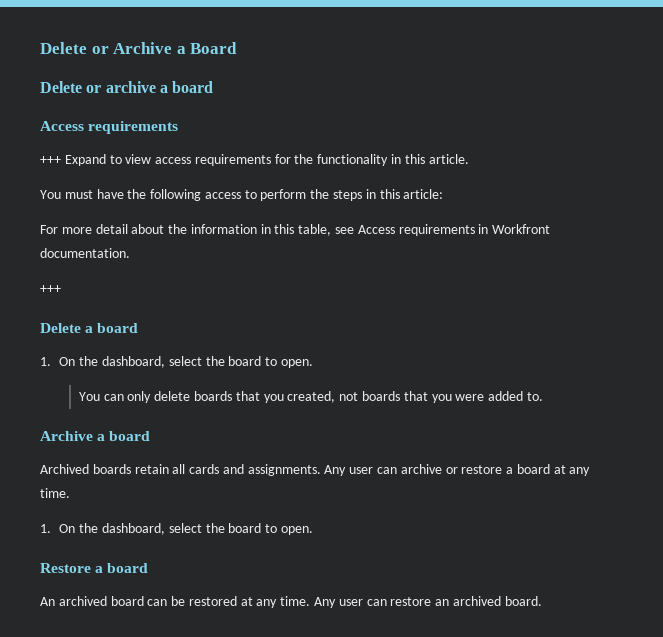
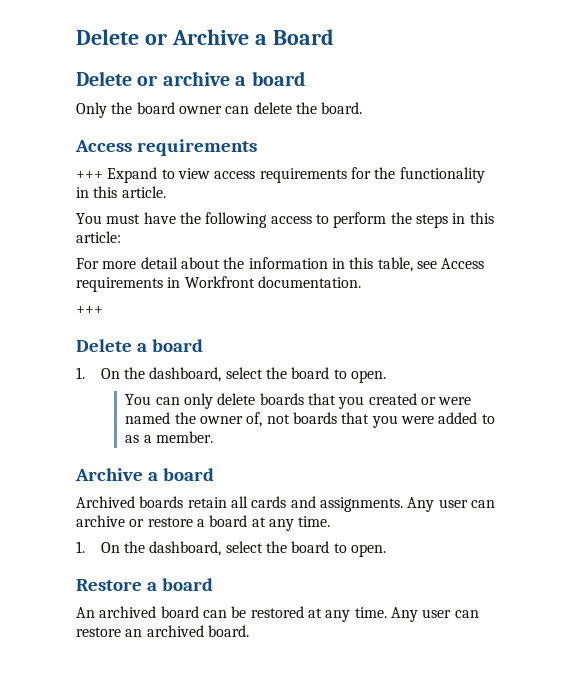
(214, 87) none -> [76,102,363,118] // Only the board owner can delete the board.
[287,391,336,403] created, -> [368,393,472,405] [125,412,263,427] created or were named the owner of,
[526,392,543,401] to. -> [481,414,495,424] [125,431,213,443] to as a member.

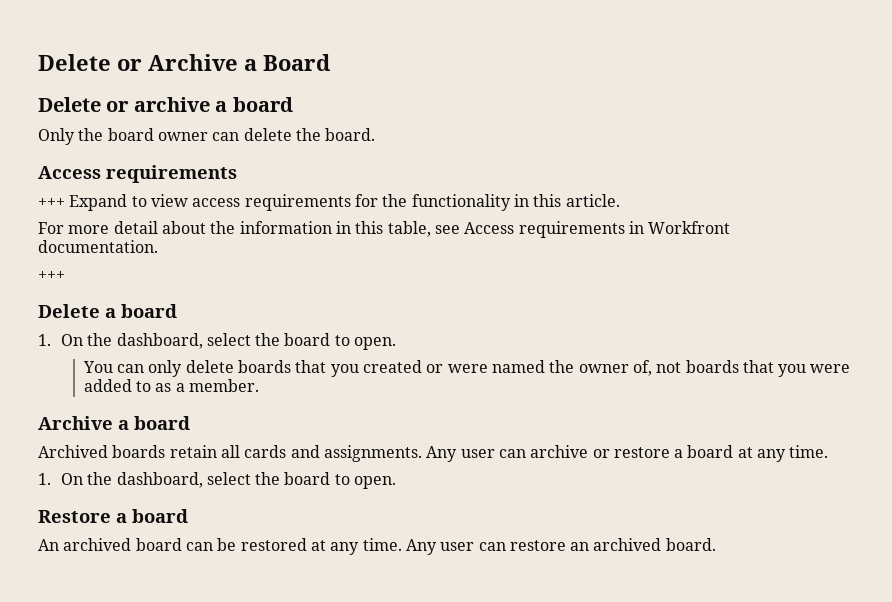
[76,212,494,228] [76,231,121,243] // You must have the following access to perform the steps in this article: -> (620, 200) none

